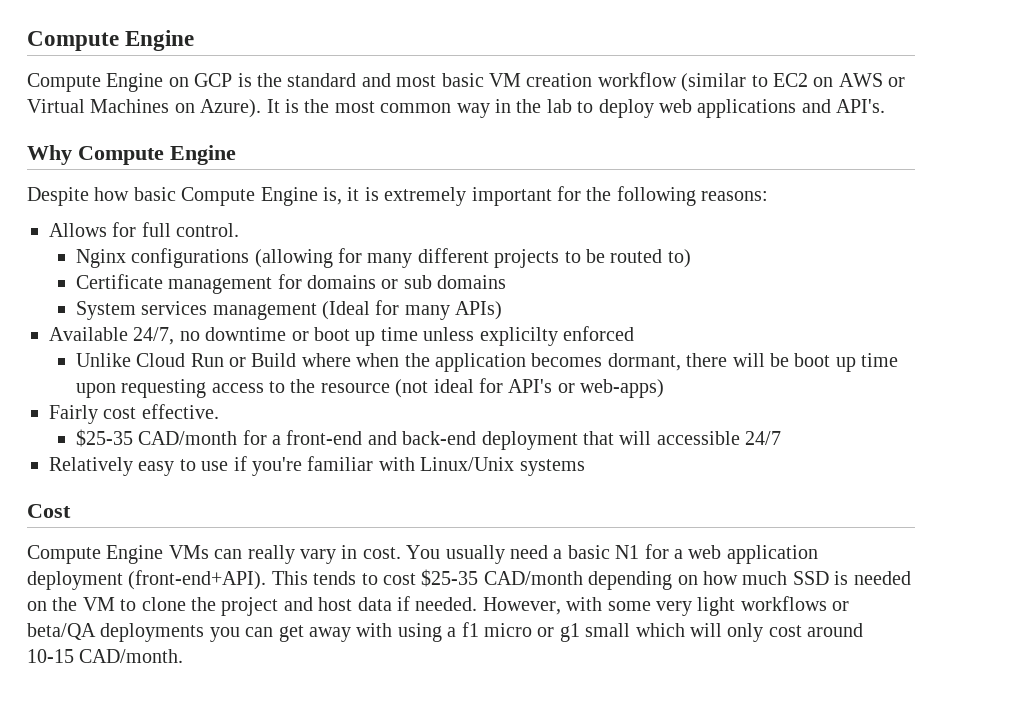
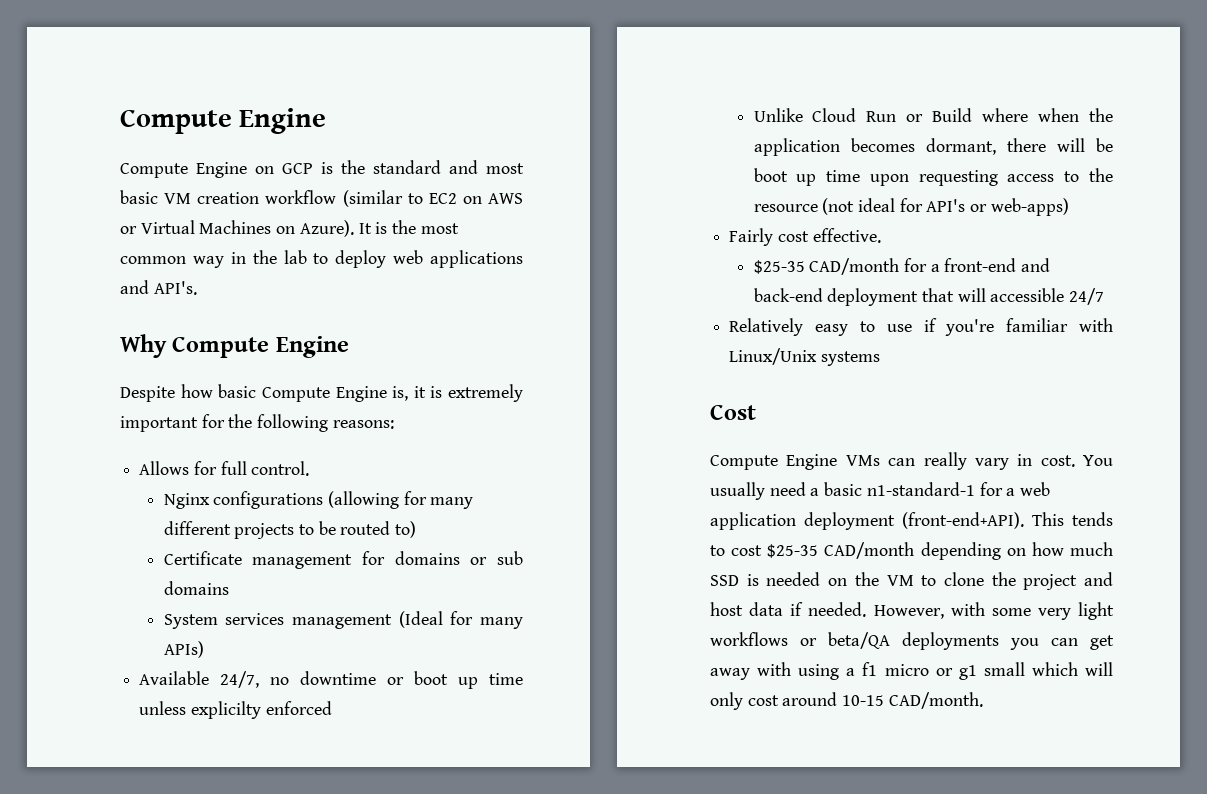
[615,545,640,559] N1 -> [866,482,975,496] n1-standard-1

